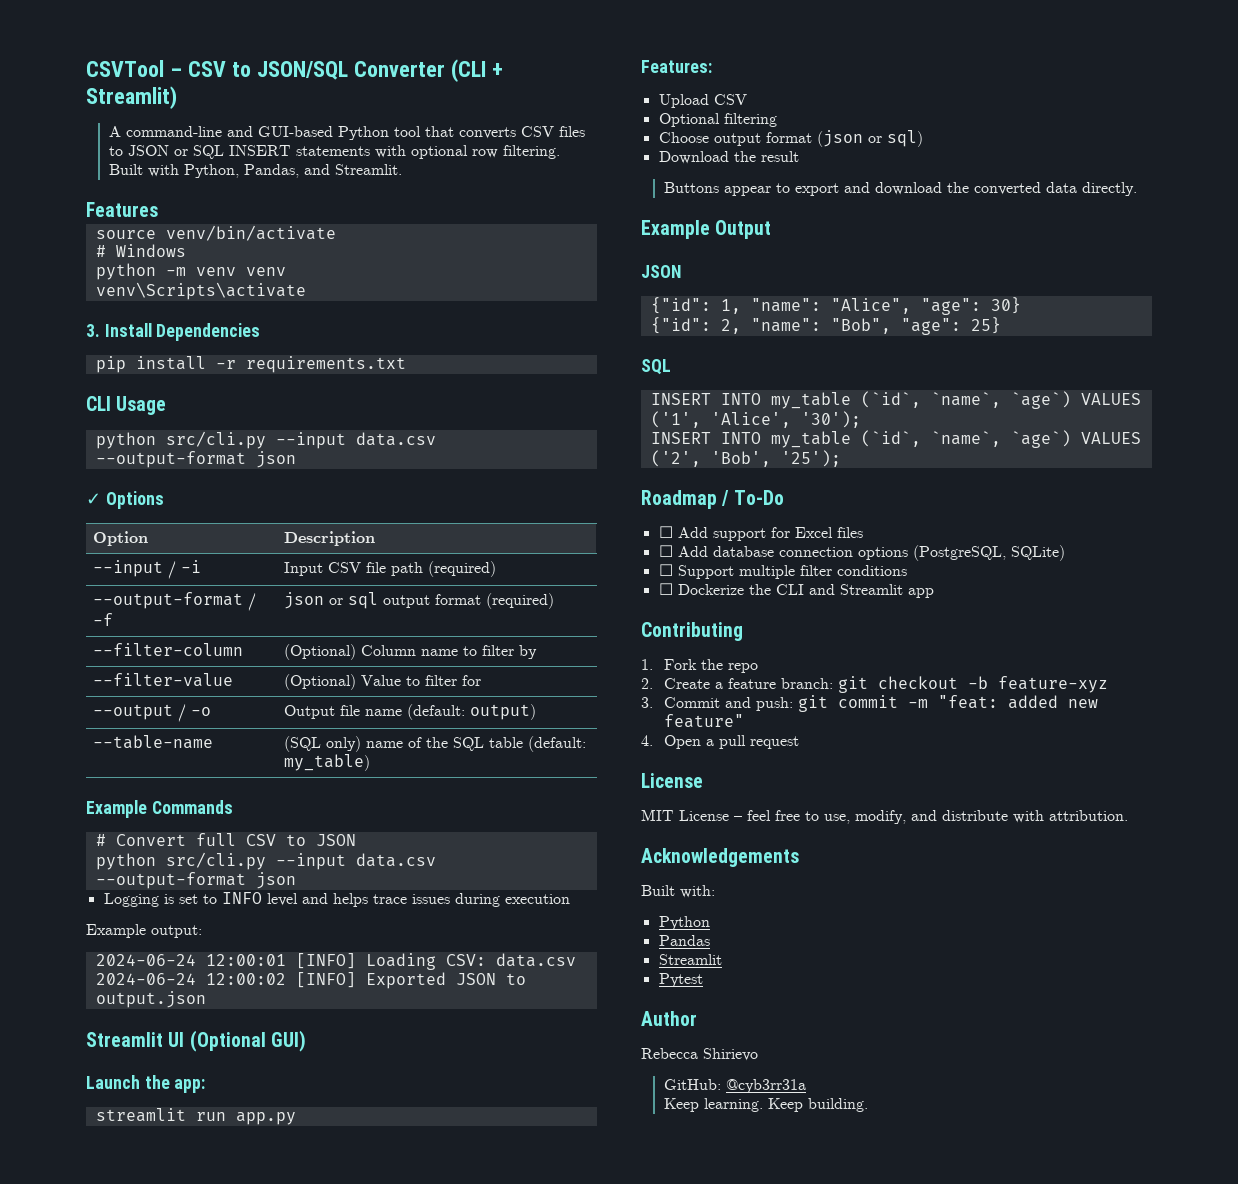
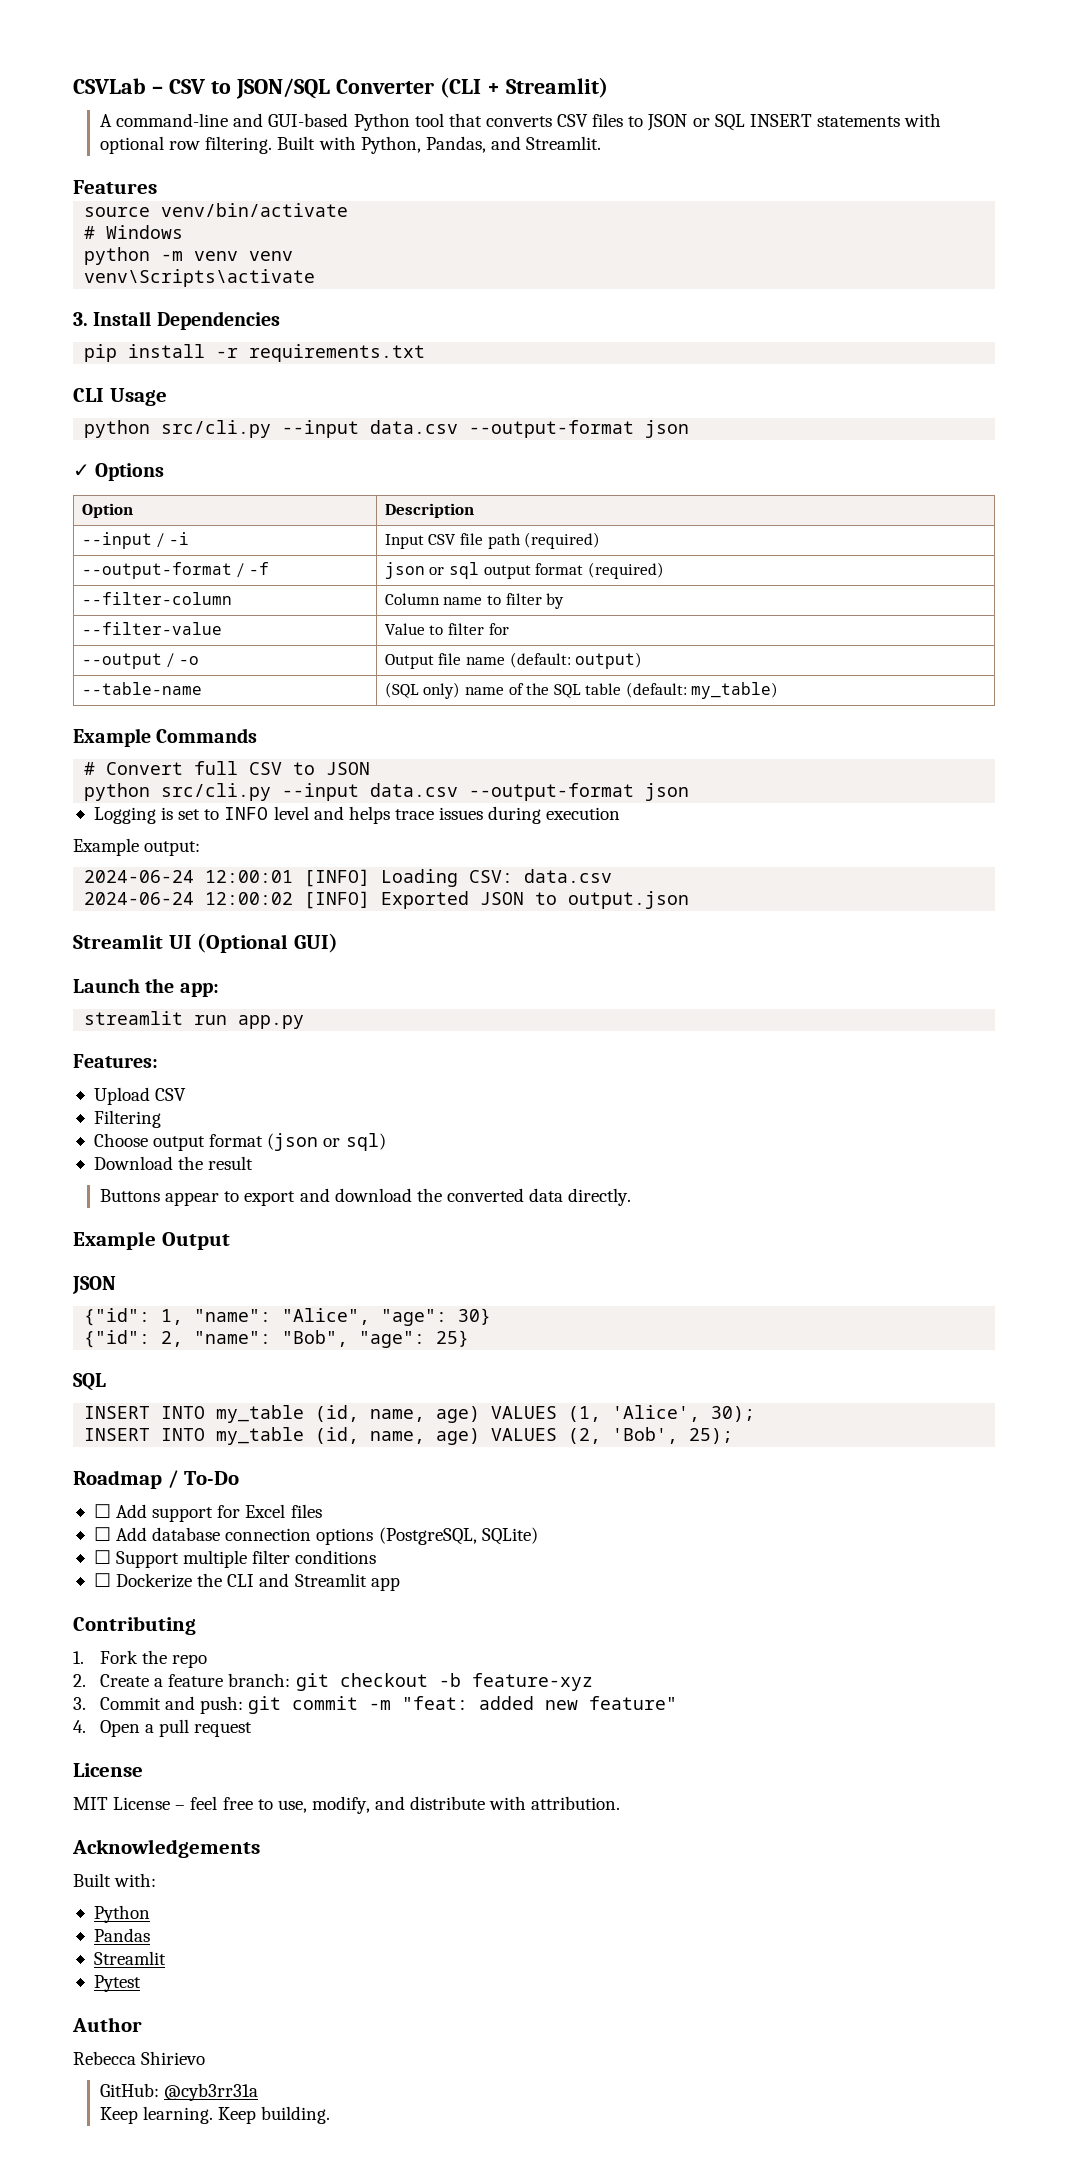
[86,60,164,77] CSVTool -> [73,78,146,94] CSVLab
[283,644,356,660] (Optional) -> (232, 598) none
[283,674,356,690] (Optional) -> (222, 628) none
[658,113,777,127] Optional filtering -> [93,1110,161,1128] Filtering
[860,391,1141,409] [650,411,861,428] [650,430,1141,448] [650,450,841,467] (`id`, `name`, `age`) VALUES ('1', 'Alice', '30'); // INSERT INTO my_table (`id`, `name`, `age`) VALUES ('2', 'Bob', '25'); -> [315,1405,756,1423] [84,1427,734,1445] (id, name, age) VALUES (1, 'Alice', 30); // INSERT INTO my_table (id, name, age) VALUES (2, 'Bob', 25);

